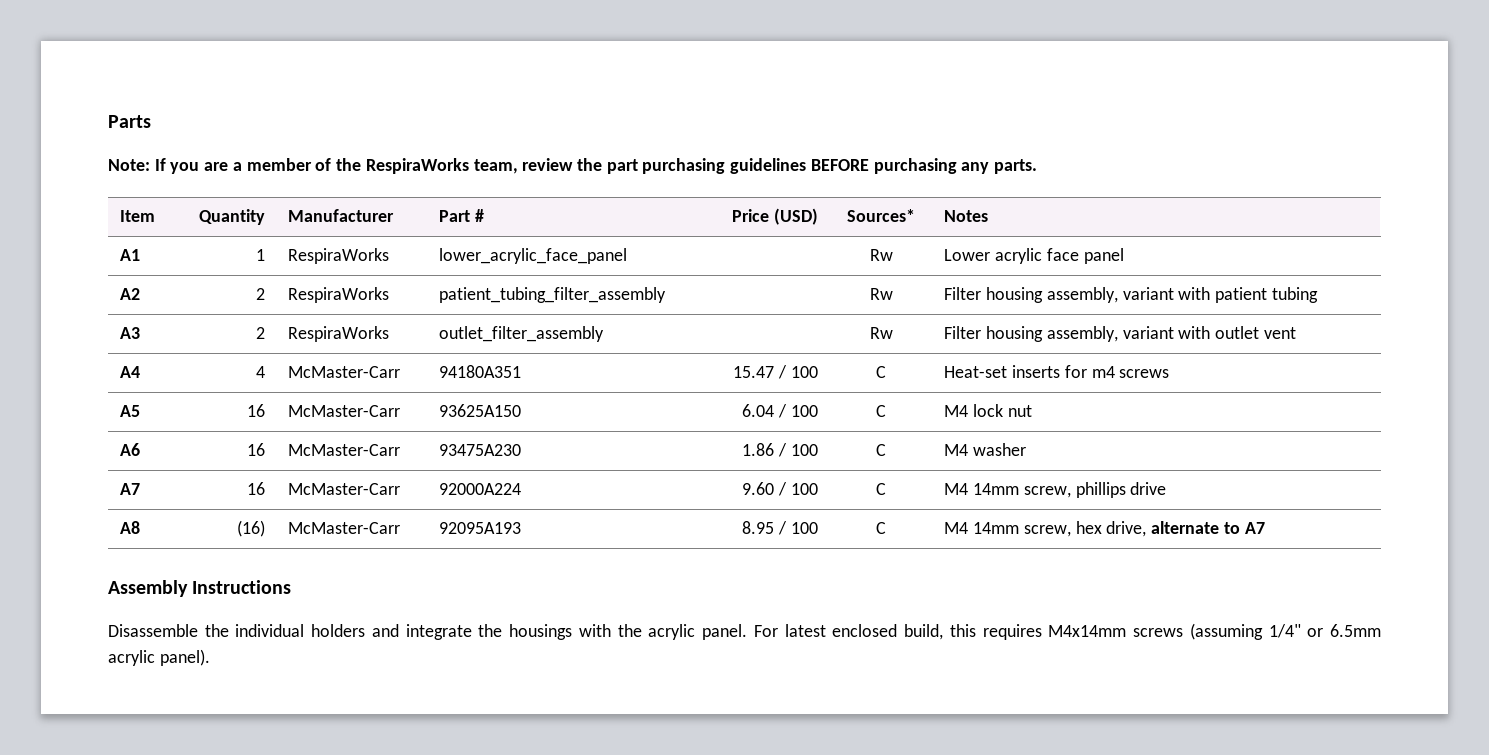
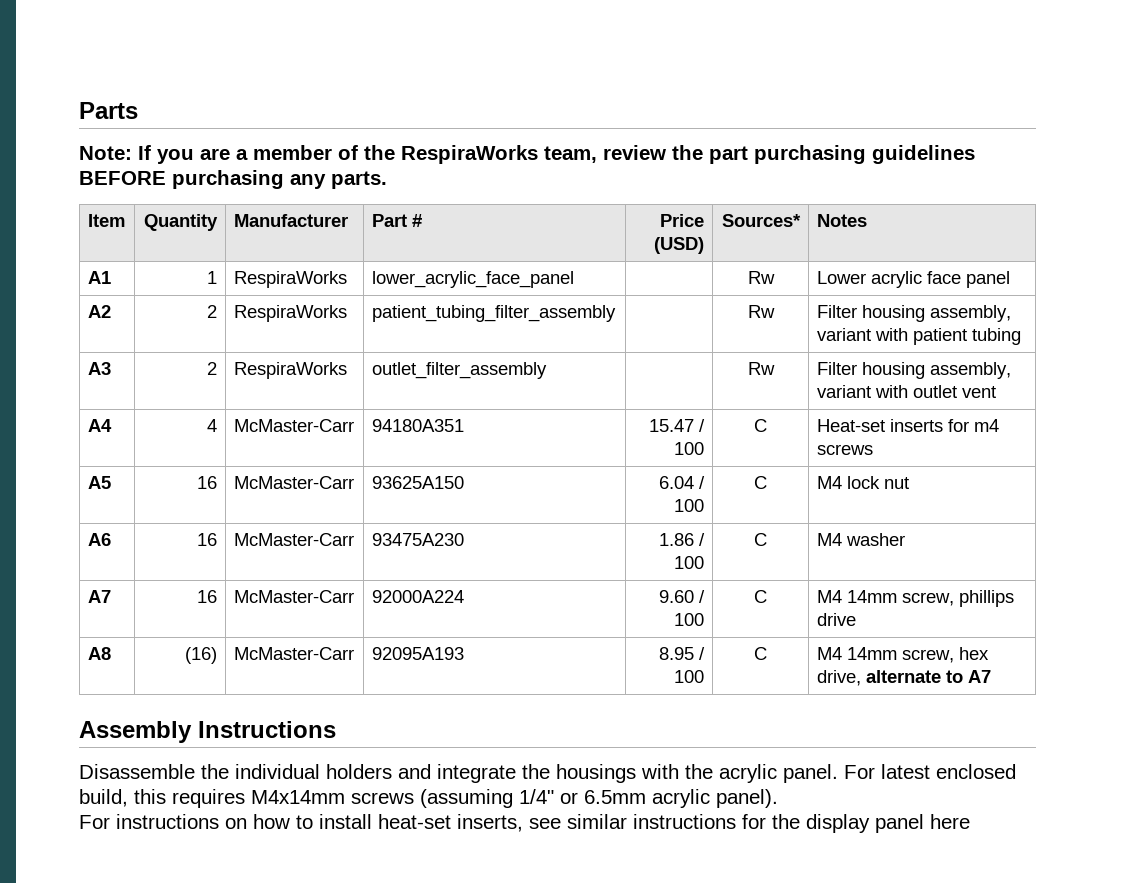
(210, 657) none -> [79,814,970,833] // For instructions on how to install heat-set inserts, see similar instructions for the display panel here

